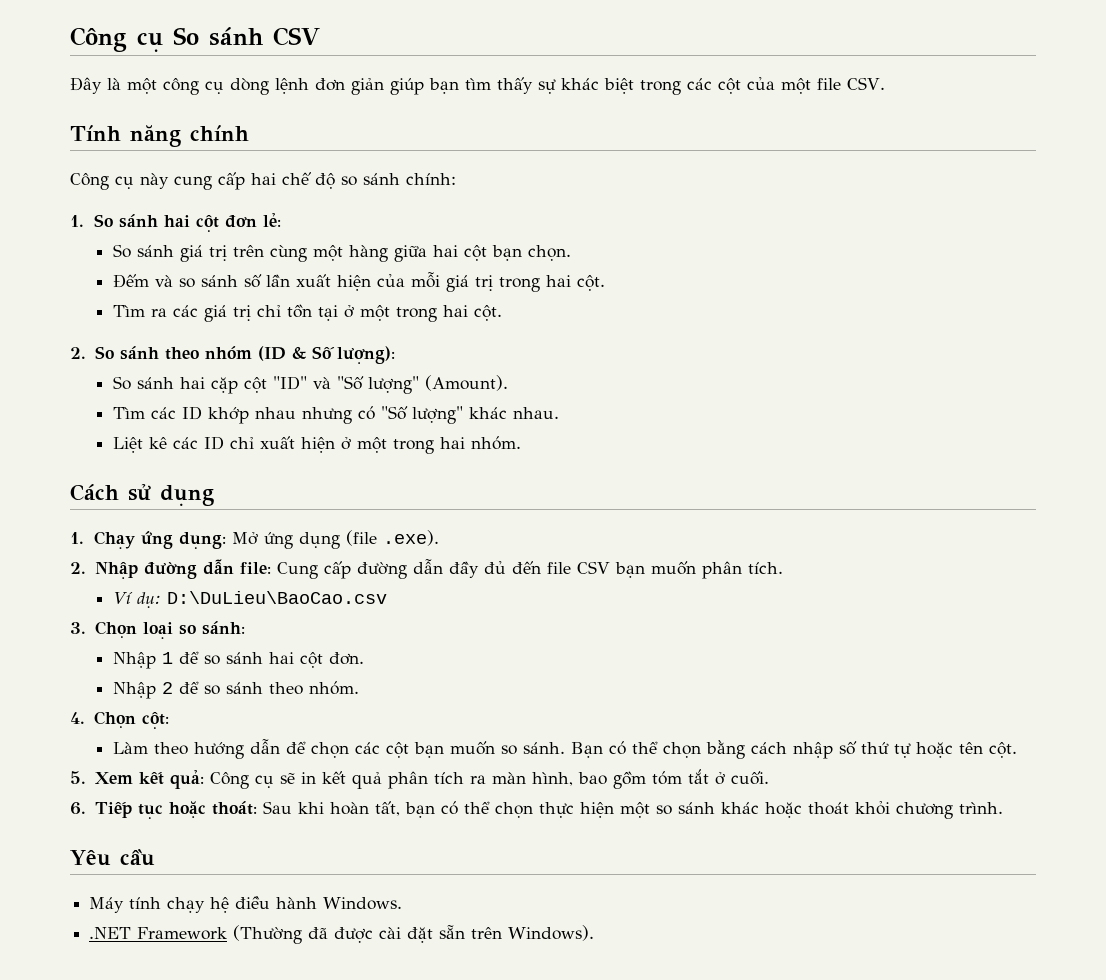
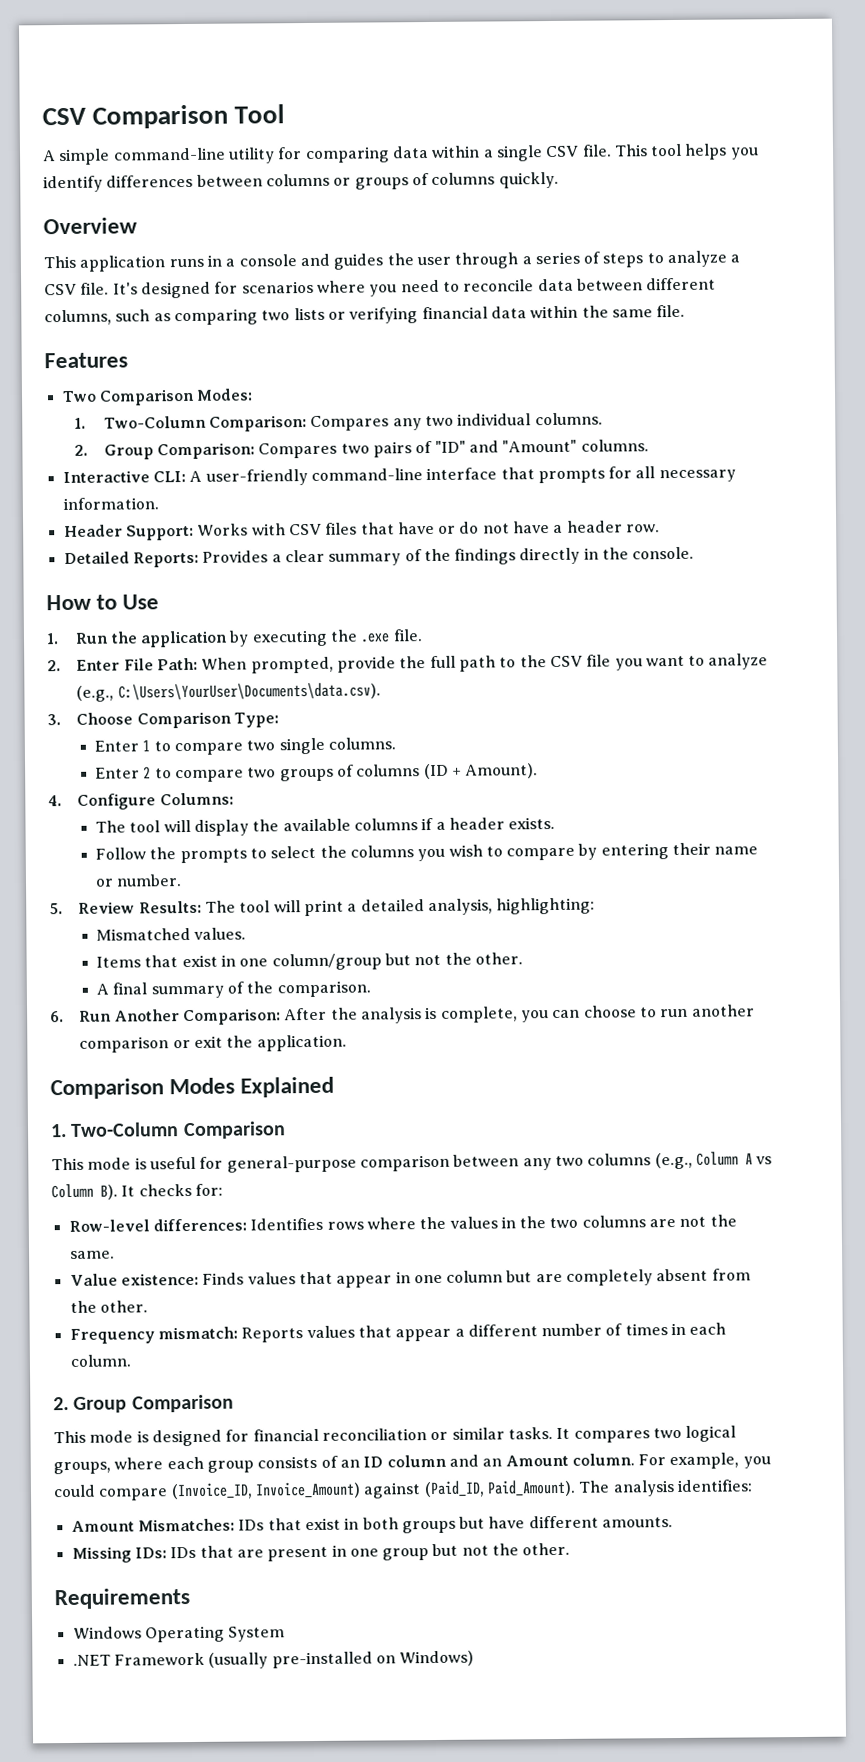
[70,27,320,52] [70,77,885,95] [70,125,249,147] [70,172,456,190] [70,213,281,232] [113,244,572,262] [113,272,606,292] [113,304,503,322] [70,346,395,364] [113,375,509,394] [113,406,560,424] [113,436,522,454] [70,484,214,506] [70,530,439,549] [70,559,783,579] [113,591,387,608] [70,621,245,639] [113,651,365,669] [113,681,360,699] [70,711,169,729] [113,739,1018,759] [70,769,769,789] [70,801,1003,819] [70,849,155,866] [89,896,403,913] [89,925,595,944] Công cụ So sánh CSV // Đây là một công cụ dòng lệnh đơn giản giúp bạn tìm thấy sự khác biệt trong các cột của một file CSV. // Tính năng chính // Công cụ này cung cấp hai chế độ so sánh chính: // 1. So sánh hai cột đơn lẻ: // So sánh giá trị trên cùng một hàng giữa hai cột bạn chọn. // Đếm và so sánh số lần xuất hiện của mỗi giá trị trong hai cột. // Tìm ra các giá trị chỉ tồn tại ở một trong hai cột. // 2. So sánh theo nhóm (ID & Số lượng): // So sánh hai cặp cột "ID" và "Số lượng" (Amount). // Tìm các ID khớp nhau nhưng có "Số lượng" khác nhau. // Liệt kê các ID chỉ xuất hiện ở một trong hai nhóm. // Cách sử dụng // 1. Chạy ứng dụng: Mở ứng dụng (file .exe). // 2. Nhập đường dẫn file: Cung cấp đường dẫn đầy đủ đến file CSV bạn muốn phân tích. // Ví dụ: D:\DuLieu\BaoCao.csv // 3. Chọn loại so sánh: // Nhập 1 để so sánh hai cột đơn. // Nhập 2 để so sánh theo nhóm. // 4. Chọn cột: // Làm theo hướng dẫn để chọn các cột bạn muốn so sánh. Bạn có thể chọn bằng cách nhập số thứ tự hoặc tên cột. // 5. Xem kết quả: Công cụ sẽ in kết quả phân tích ra màn hình, bao gồm tóm tắt ở cuối. // 6. Tiếp tục hoặc thoát: Sau khi hoàn tất, bạn có thể chọn thực hiện một so sánh khác hoặc thoát khỏi chương trình. // Yêu cầu // Máy tính chạy hệ điều hành Windows. // .NET Framework (Thường đã được cài đặt sẵn trên Windows). -> [42,104,286,129] [42,143,759,166] [43,171,559,193] [43,217,138,235] [43,250,741,272] [44,277,717,299] [44,304,686,326] [44,352,128,369] [61,388,254,406] [74,412,603,432] [74,439,649,460] [62,466,736,486] [62,497,159,511] [63,520,661,541] [63,546,695,568] [46,594,160,611] [46,629,423,648] [47,653,769,674] [76,682,381,702] [47,711,279,729] [93,737,396,756] [94,763,539,783] [48,792,234,810] [94,816,556,836] [94,842,759,864] [94,874,183,887] [49,897,596,917] [95,927,247,941] [95,952,523,971] [95,980,371,999] [50,1004,755,1026] [79,1034,347,1053] [50,1076,335,1100] [50,1121,286,1140] [51,1151,773,1173] [51,1183,223,1200] [68,1214,737,1232] [69,1250,115,1259] [69,1268,751,1288] [69,1300,148,1313] [69,1322,727,1344] [69,1354,131,1367] [53,1394,234,1413] [53,1425,737,1447] [53,1452,771,1475] [53,1479,753,1501] [71,1515,674,1534] [71,1542,571,1563] [54,1588,190,1610] [72,1625,286,1643] [72,1650,475,1669] CSV Comparison Tool // A simple command-line utility for comparing data within a single CSV file. This tool helps you identify differences between columns or groups of columns quickly. // Overview // This application runs in a console and guides the user through a series of steps to analyze a CSV file. It's designed for scenarios where you need to reconcile data between different columns, such as comparing two lists or verifying financial data within the same file. // Features // Two Comparison Modes: // 1. Two-Column Comparison: Compares any two individual columns. // 2. Group Comparison: Compares two pairs of "ID" and "Amount" columns. // Interactive CLI: A user-friendly command-line interface that prompts for all necessary information. // Header Support: Works with CSV files that have or do not have a header row. // Detailed Reports: Provides a clear summary of the findings directly in the console. // How to Use // 1. Run the application by executing the .exe file. // 2. Enter File Path: When prompted, provide the full path to the CSV file you want to analyze (e.g., C:\Users\YourUser\Documents\data.csv). // 3. Choose Comparison Type: // Enter 1 to compare two single columns. // Enter 2 to compare two groups of columns (ID + Amount). // 4. Configure Columns: // The tool will display the available columns if a header exists. // Follow the prompts to select the columns you wish to compare by entering their name or number. // 5. Review Results: The tool will print a detailed analysis, highlighting: // Mismatched values. // Items that exist in one column/group but not the other. // A final summary of the comparison. // 6. Run Another Comparison: After the analysis is complete, you can choose to run another comparison or exit the application. // Comparison Modes Explained // 1. Two-Column Comparison // This mode is useful for general-purpose comparison between any two columns (e.g., Column A vs Column B). It checks for: // Row-level differences: Identifies rows where the values in the two columns are not the same. // Value existence: Finds values that appear in one column but are completely absent from the other. // Frequency mismatch: Reports values that appear a different number of times in each column. // 2. Group Comparison // This mode is designed for financial reconciliation or similar tasks. It compares two logical groups, where each group consists of an ID column and an Amount column. For example, you could compare (Invoice_ID, Invoice_Amount) against (Paid_ID, Paid_Amount). The analysis identifies: // Amount Mismatches: IDs that exist in both groups but have different amounts. // Missing IDs: IDs that are present in one group but not the other. // Requirements // Windows Operating System // .NET Framework (usually pre-installed on Windows)

